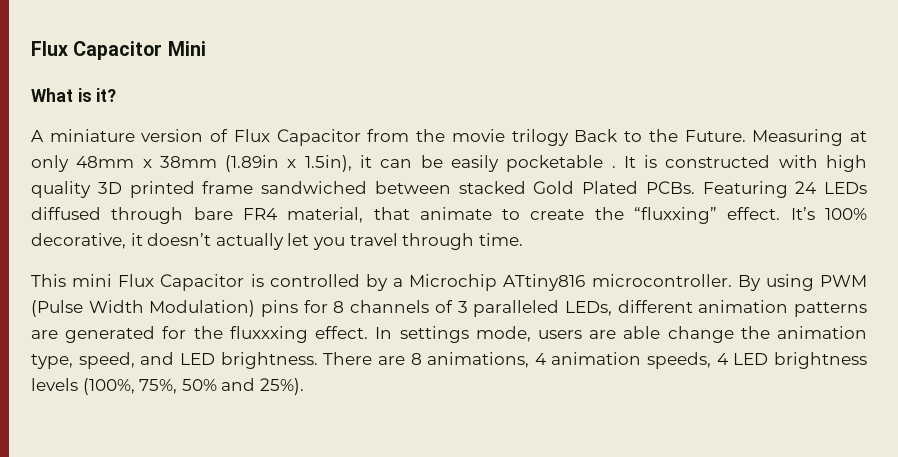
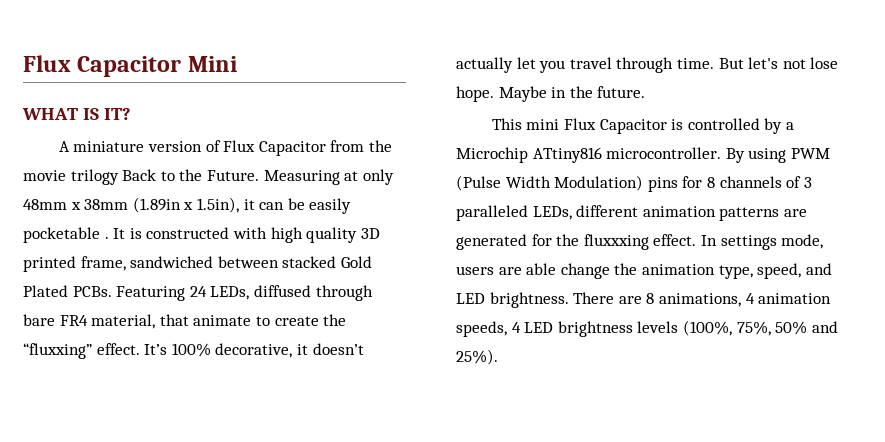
[31,88,117,102] What is it? -> [22,108,132,120] WHAT IS IT?
[202,181,254,194] frame -> [80,256,126,271] frame,
[824,182,867,194] LEDs -> [210,286,250,300] LEDs,
(523, 239) none -> [718,57,839,69] [456,86,646,102] But let's not lose hope. Maybe in the future.

